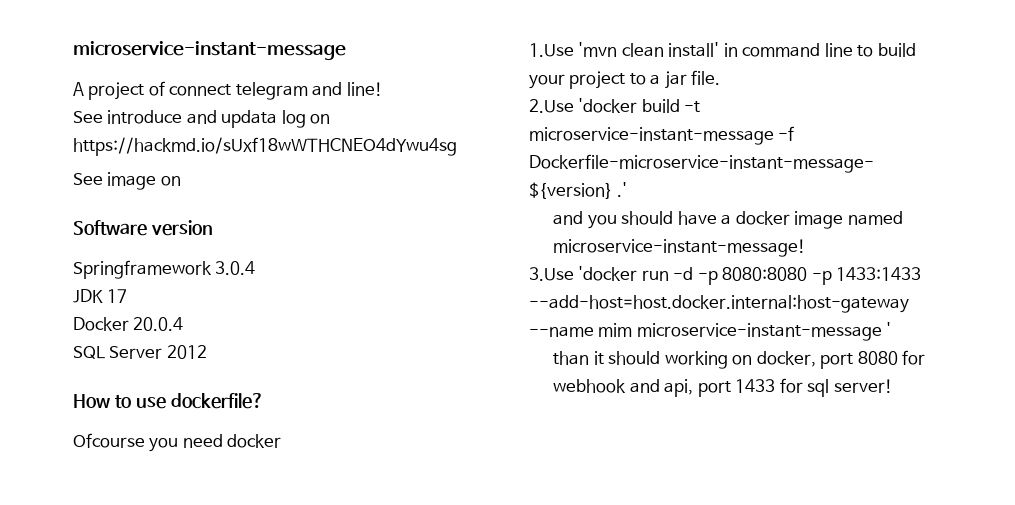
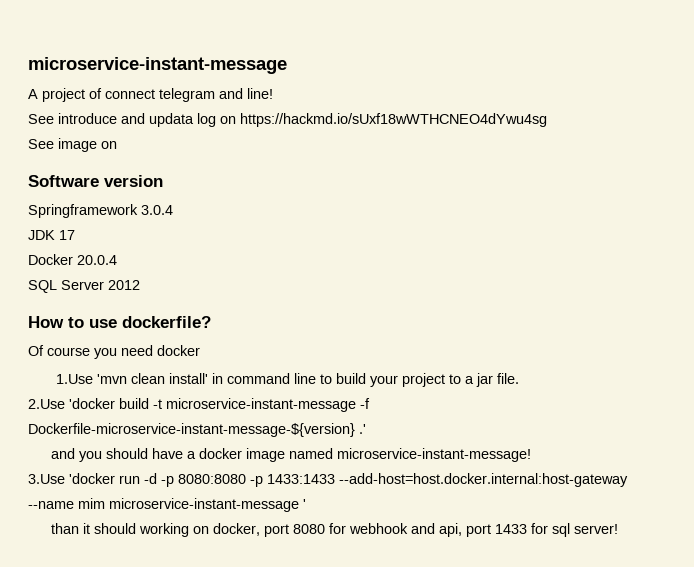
[73,433,145,448] Ofcourse -> [28,345,90,356] Of course

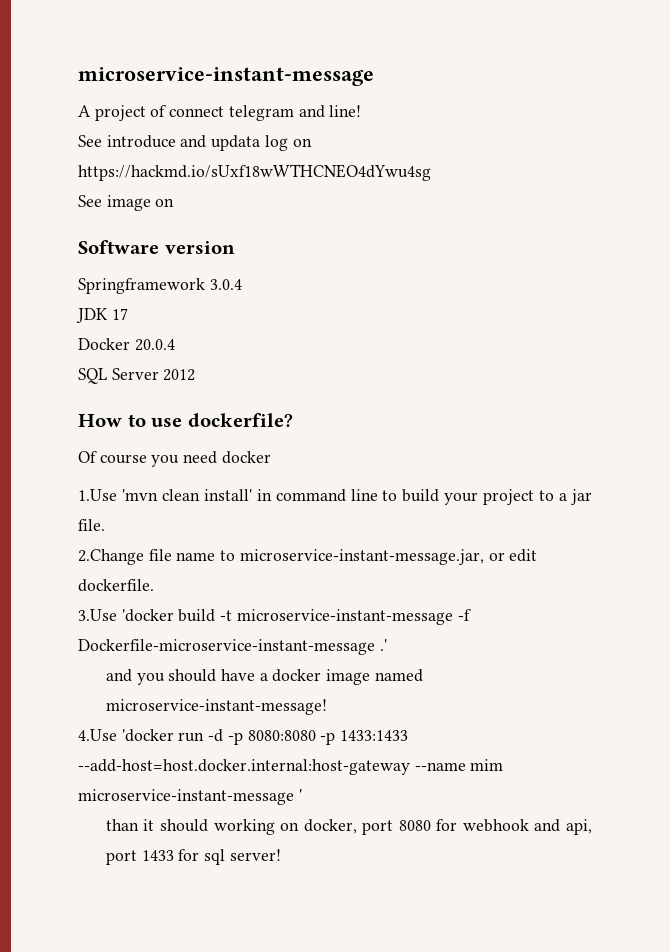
[28,399,65,409] 2.Use -> [78,549,538,565] [78,579,154,592] [78,609,117,621] 2.Change file name to microservice-instant-message.jar, or edit dockerfile. // 3.Use
[28,423,355,437] Dockerfile-microservice-instant-message-${version} -> [78,639,375,655] Dockerfile-microservice-instant-message
[28,474,65,484] 3.Use -> [78,729,117,741] 4.Use

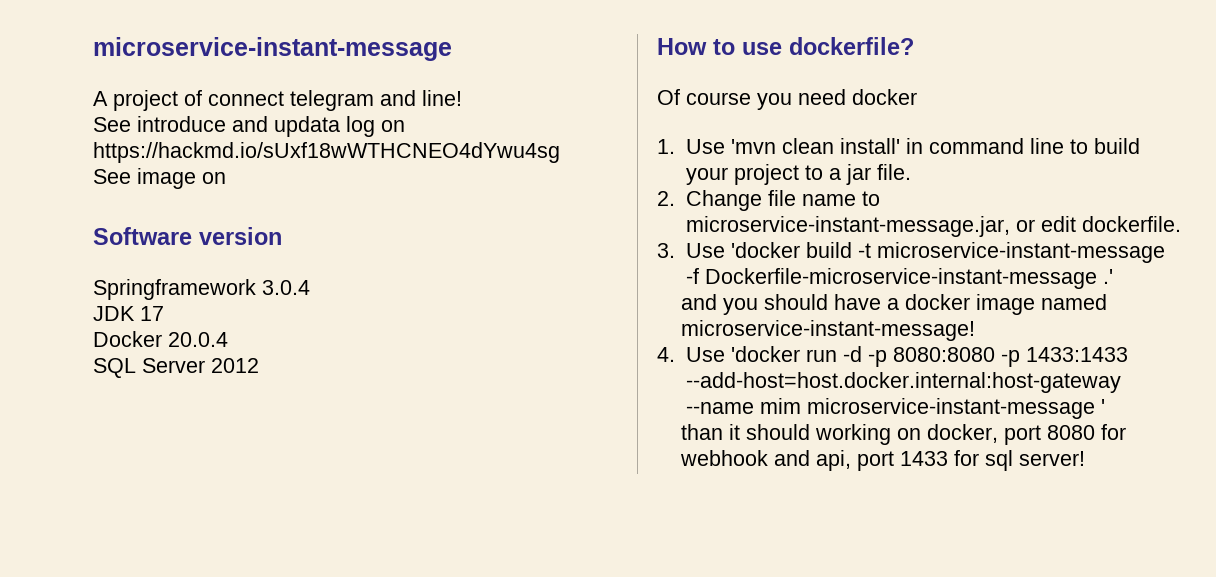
[78,489,117,501] 1.Use -> [657,139,725,154] 1. Use
[78,549,144,565] 2.Change -> [657,190,762,211] 2. Change
[78,609,117,621] 3.Use -> [657,243,725,258] 3. Use
[78,729,117,741] 4.Use -> [657,347,725,362] 4. Use

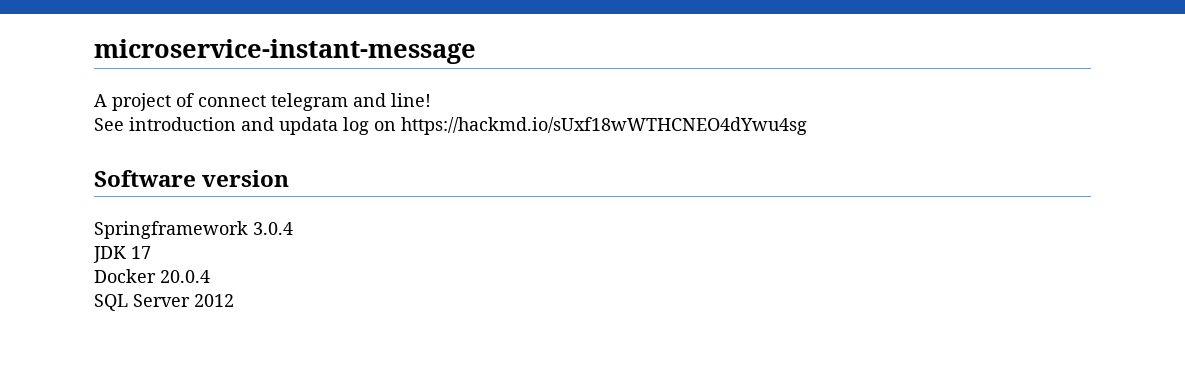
[137,116,226,132] introduce -> [129,117,236,131] introduction
[93,168,226,189] // See image on -> (807, 126) none
[657,37,914,55] [657,89,917,110] [657,138,1140,154] [685,164,911,185] [657,190,880,211] [685,216,1181,237] [657,242,1165,263] [685,268,1113,289] [681,294,1108,315] [681,320,976,341] [657,346,1128,367] [685,372,1121,393] [685,398,1105,419] [681,424,1127,445] [680,450,1086,471] // How to use dockerfile? // Of course you need docker // 1. Use 'mvn clean install' in command line to build your project to a jar file. // 2. Change file name to microservice-instant-message.jar, or edit dockerfile. // 3. Use 'docker build -t microservice-instant-message -f Dockerfile-microservice-instant-message .' // and you should have a docker image named microservice-instant-message! // 4. Use 'docker run -d -p 8080:8080 -p 1433:1433 --add-host=host.docker.internal:host-gateway --name mim microservice-instant-message ' // than it should working on docker, port 8080 for webhook and api, port 1433 for sql server! -> (234, 300) none

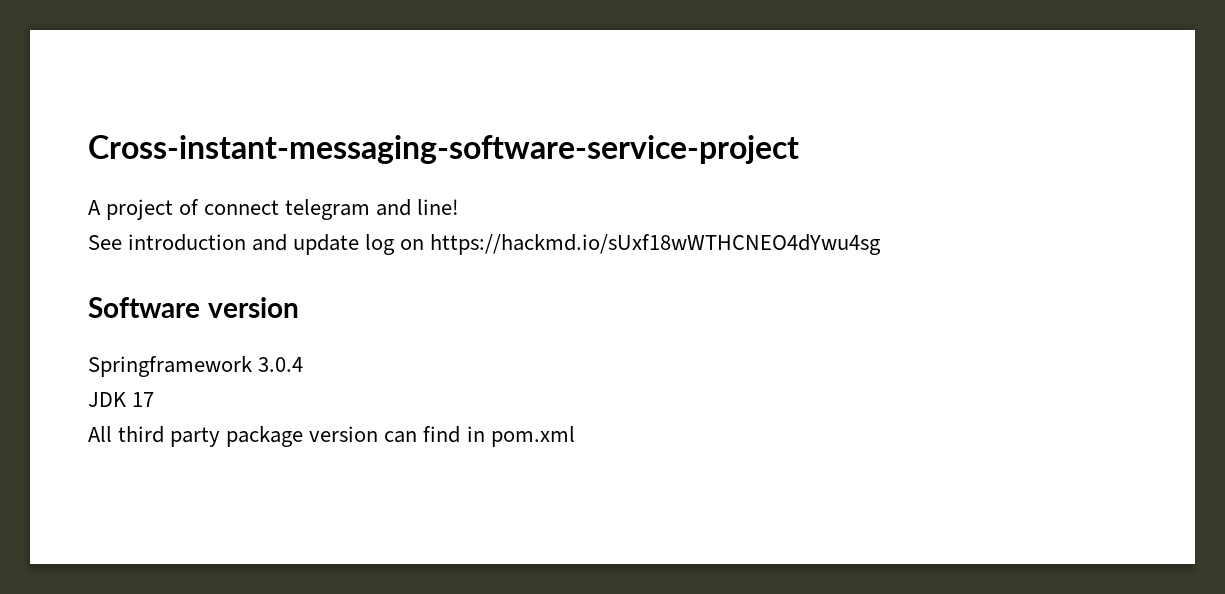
[94,39,476,64] microservice-instant-message -> [88,135,799,164] Cross-instant-messaging-software-service-project
[279,117,338,135] updata -> [293,234,360,255] update
[94,269,210,283] [94,294,234,311] Docker 20.0.4 // SQL Server 2012 -> [88,426,575,447] All third party package version can find in pom.xml

